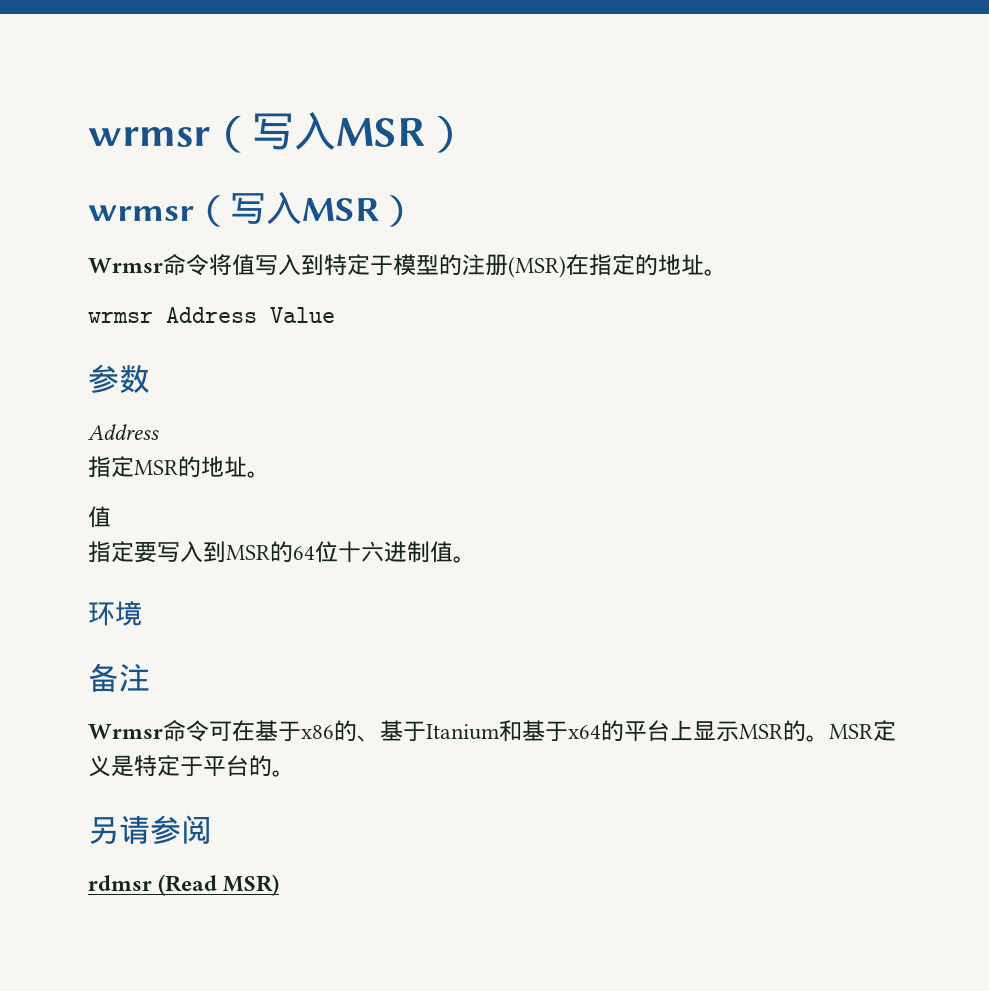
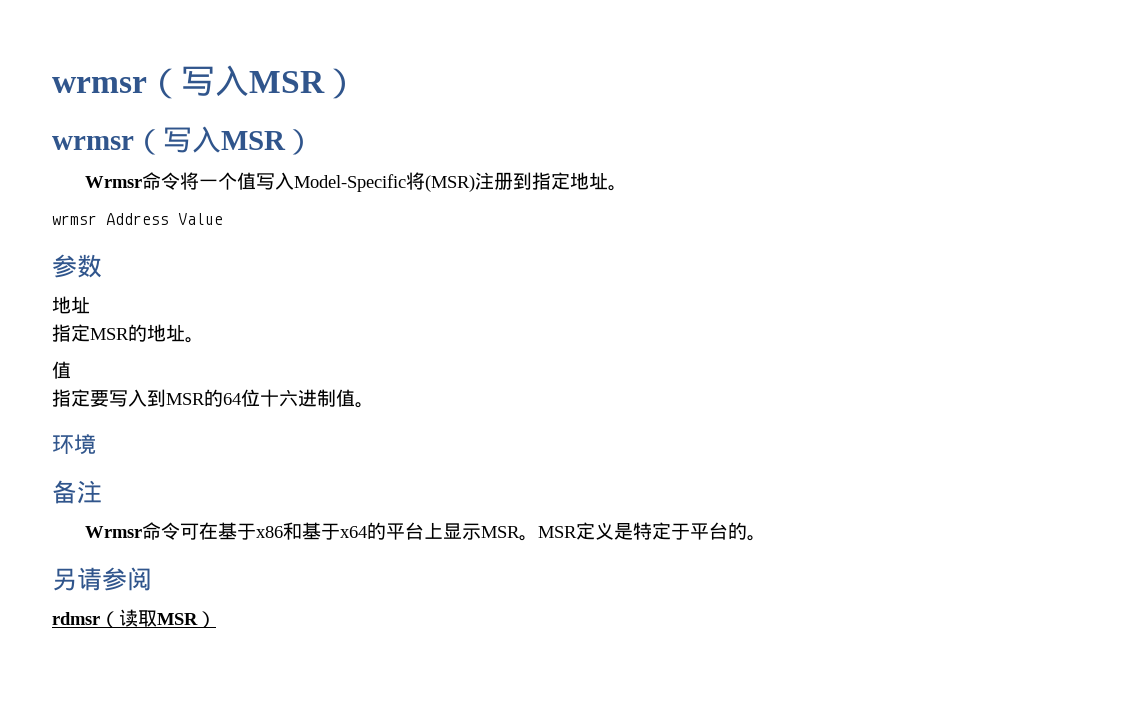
[232,254,658,278] 值写入到特定于模型的注册(MSR)在指定的 -> [199,172,571,192] 一个值写入Model-Specific将(MSR)注册到指定
[88,424,159,440] Address -> [52,296,90,314] 地址
[334,720,499,742] 的、基于Itanium -> (284, 532) none
[783,720,806,742] 的 -> (521, 532) none
[158,874,280,896] (Read MSR) -> [100,609,216,628] （读取MSR）

